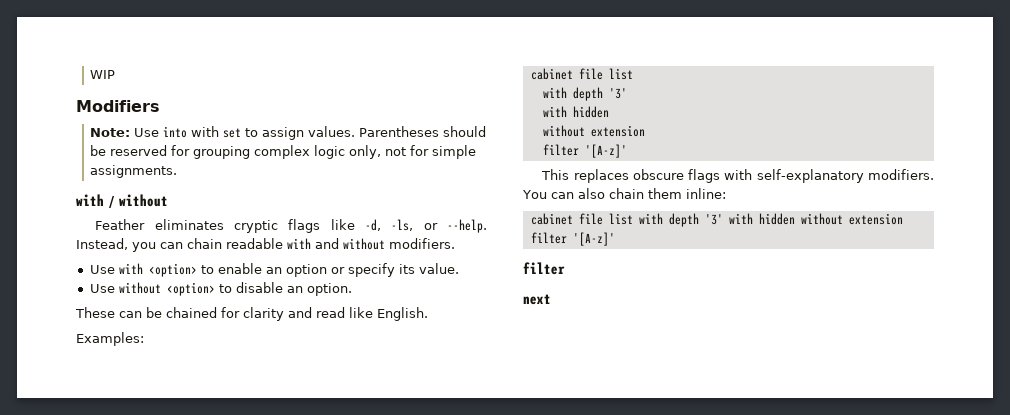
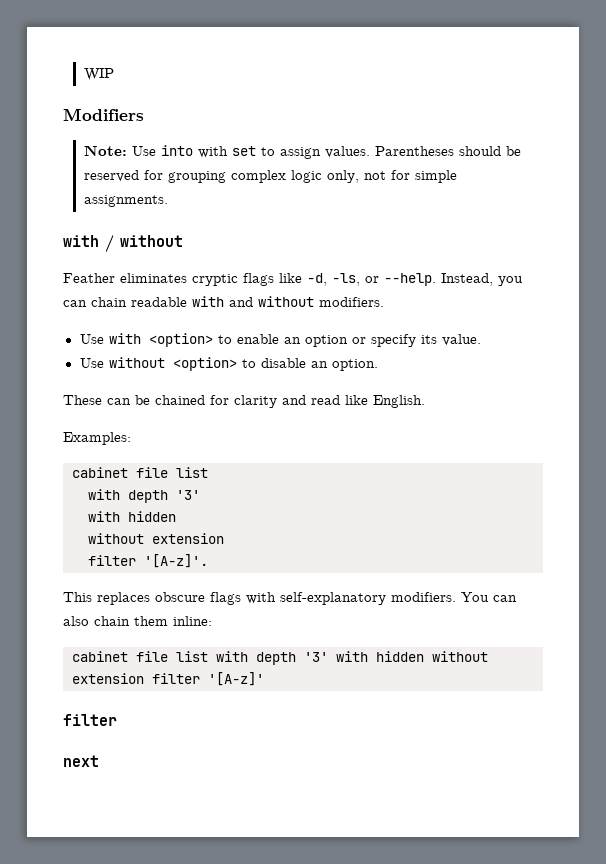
[584,144,627,158] '[A-z]' -> [144,554,208,568] '[A-z]'.

